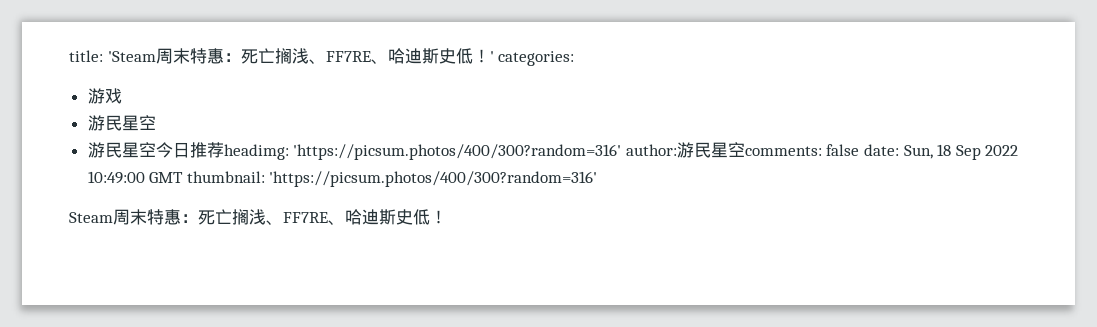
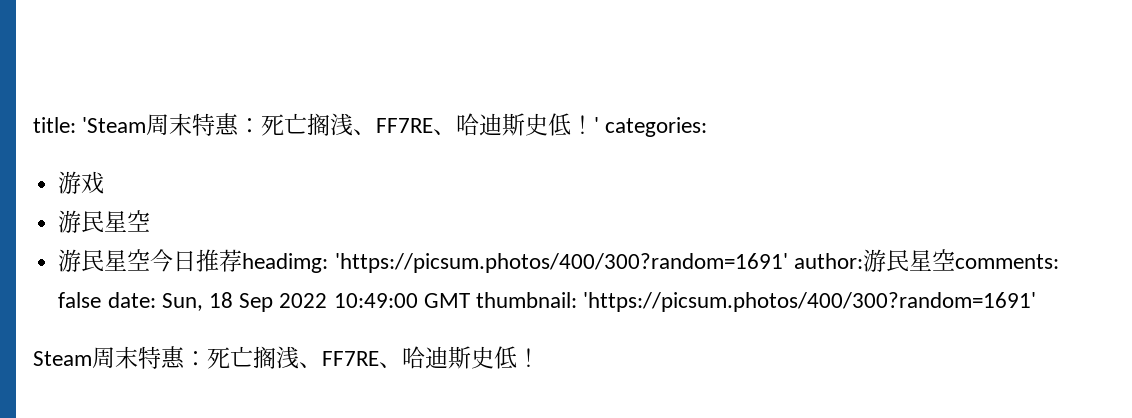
[293,144,622,160] 'https://picsum.photos/400/300?random=316' -> [334,253,788,273] 'https://picsum.photos/400/300?random=1691'
[269,171,598,187] 'https://picsum.photos/400/300?random=316' -> [583,292,1037,312] 'https://picsum.photos/400/300?random=1691'

